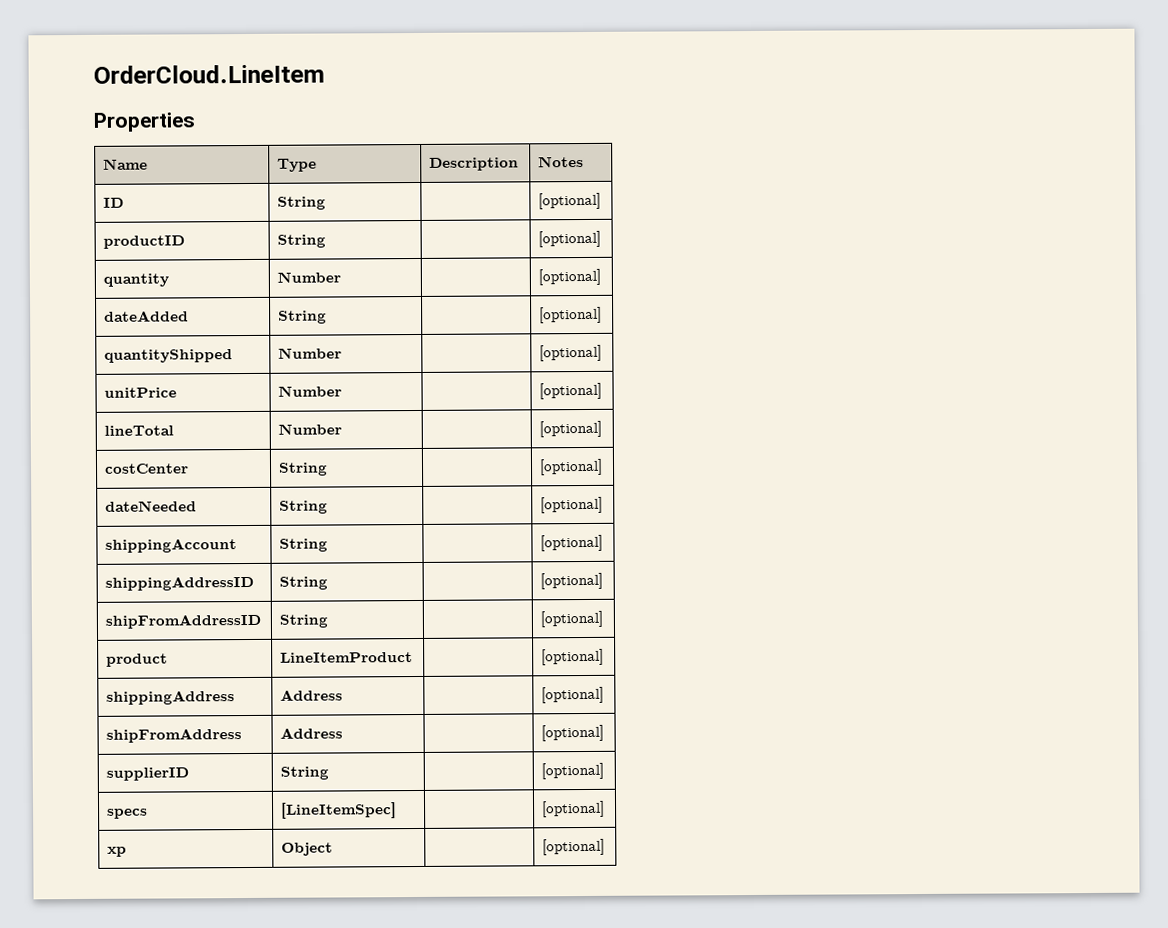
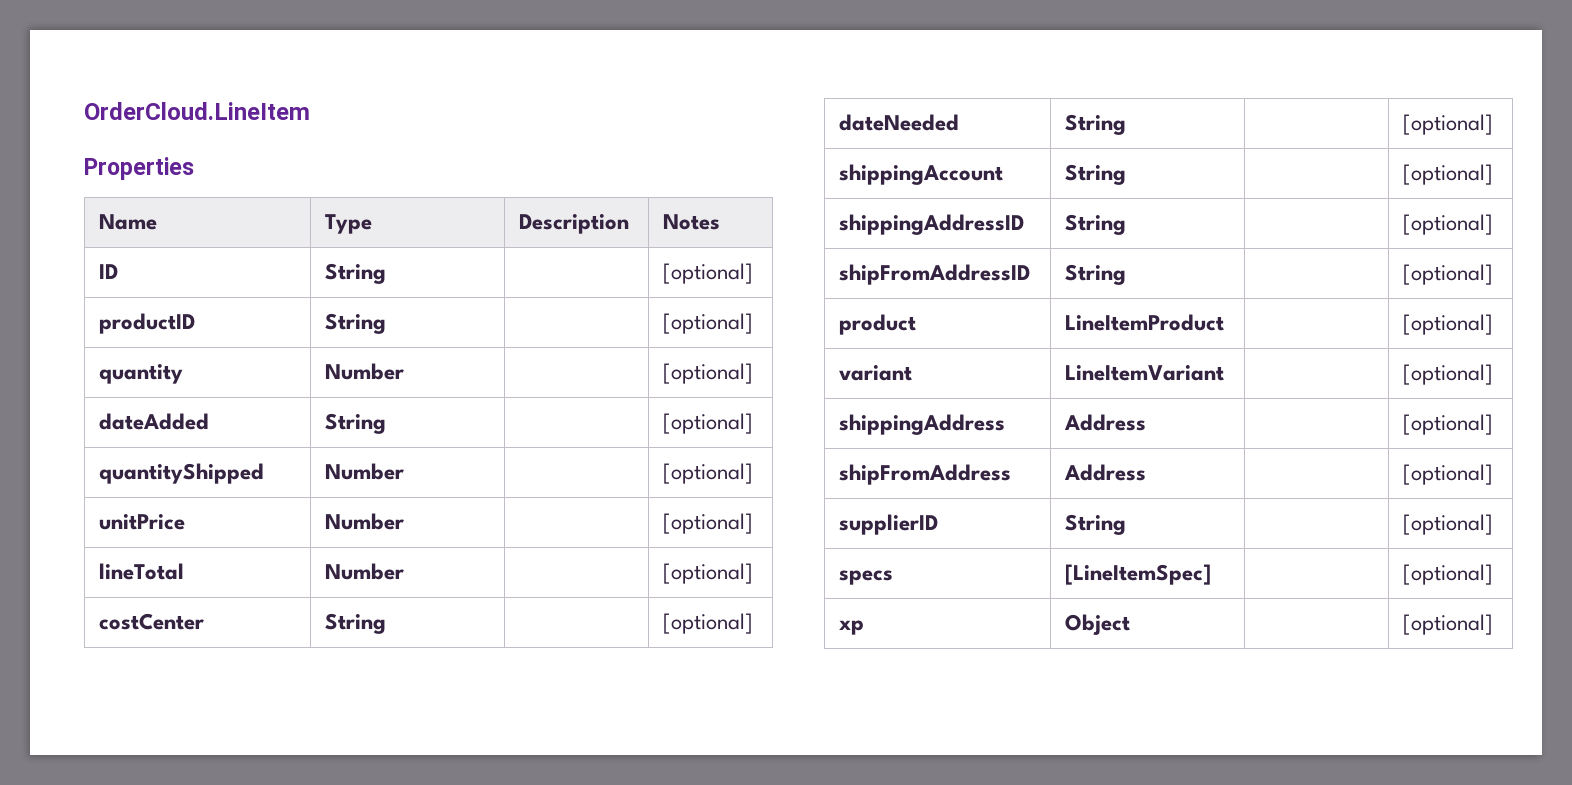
(605, 657) none -> [839,365,913,381] [1065,365,1225,381] [1403,364,1494,385] // variant | LineItemVariant | | [optional]

